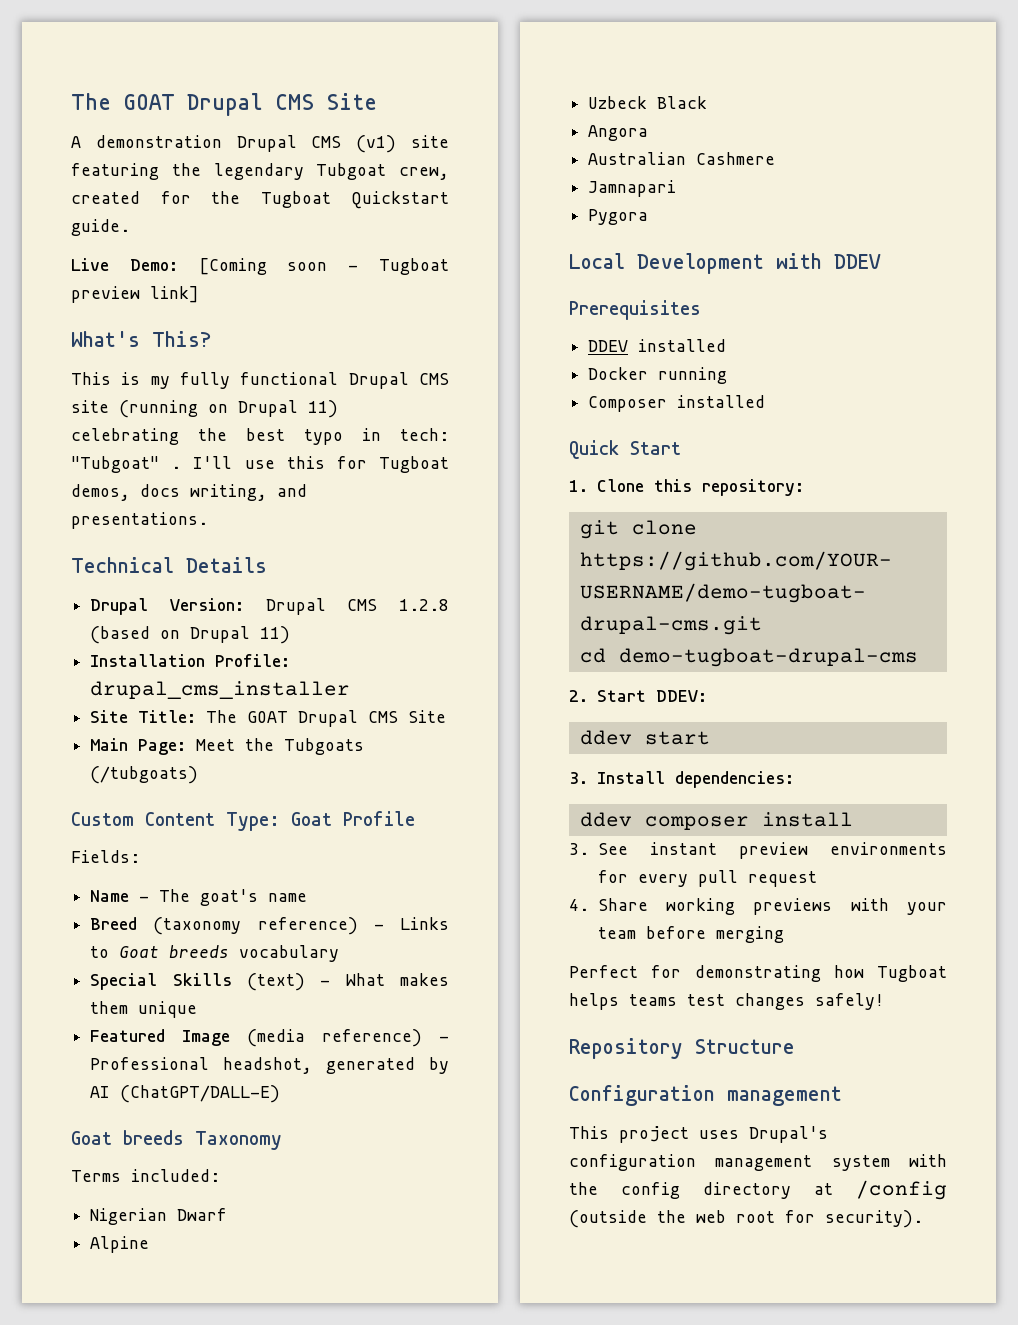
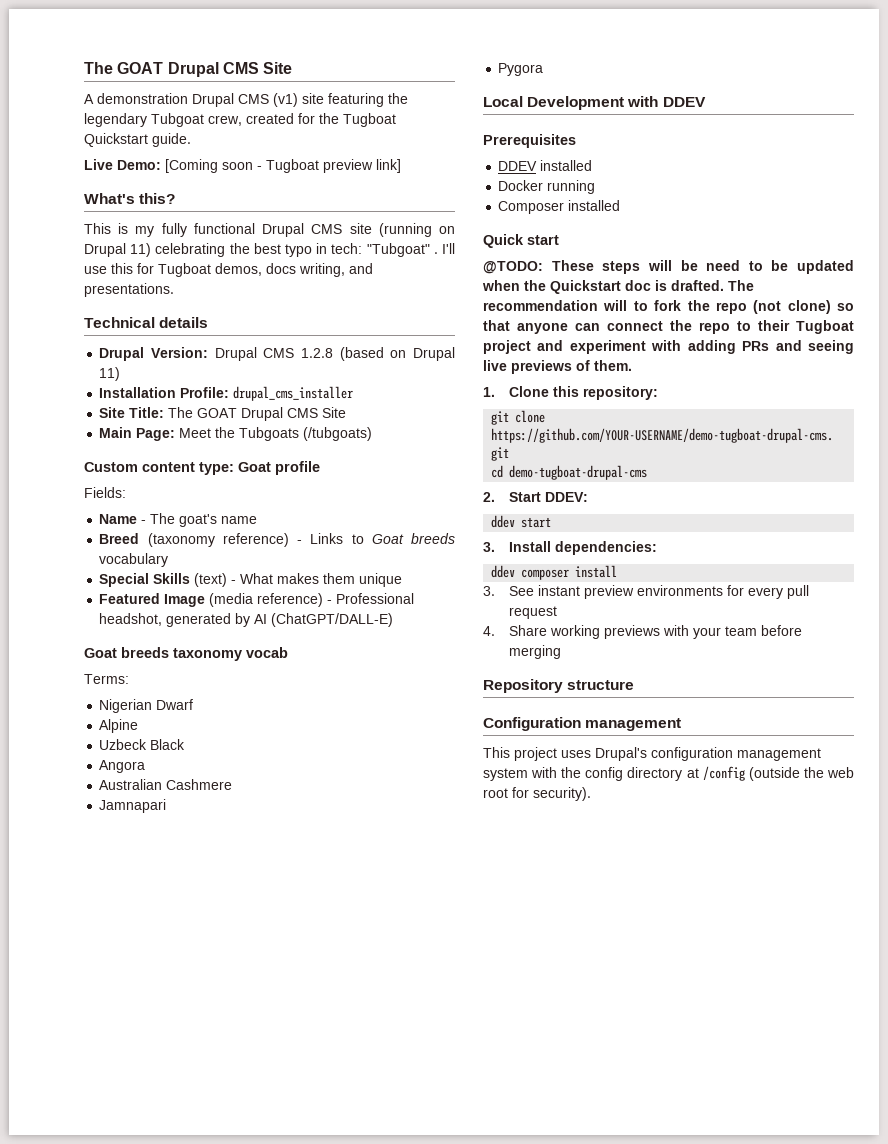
[152,331,211,347] This? -> [139,193,176,204] this?
[186,557,267,573] Details -> [159,317,209,328] details
[145,811,415,831] Content Type: Goat Profile -> [142,461,320,475] content type: Goat profile
[195,1131,282,1150] [71,1169,220,1182] Taxonomy // Terms included: -> [173,647,288,661] [84,674,129,684] taxonomy vocab // Terms:
[630,441,681,455] Start -> [527,235,559,245] [483,260,854,274] [482,280,754,294] [483,300,854,314] [483,320,854,334] [483,340,854,354] [483,360,632,374] start // @TODO: These steps will be need to be updated when the Quickstart doc is drafted. The recommendation will to fork the repo (not clone) so that anyone can connect the repo to their Tugboat project and experiment with adding PRs and seeing live previews of them.
[569,965,947,982] [569,993,884,1010] // Perfect for demonstrating how Tugboat helps teams test changes safely! -> (562, 652) none
[695,1039,795,1054] Structure -> [567,680,635,690] structure

